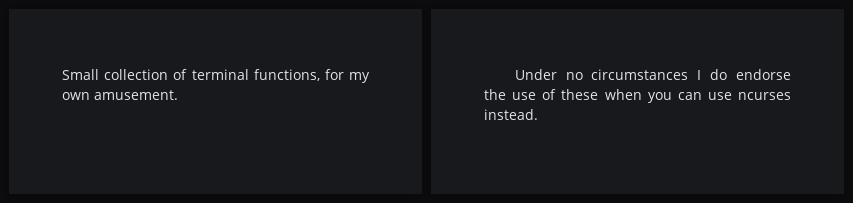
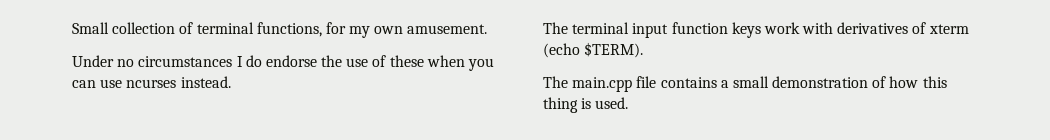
(538, 114) none -> [543,22,969,38] [543,42,644,58] [543,76,947,92] [543,97,629,113] // The terminal input function keys work with derivatives of xterm (echo $TERM). // The main.cpp file contains a small demonstration of how this thing is used.

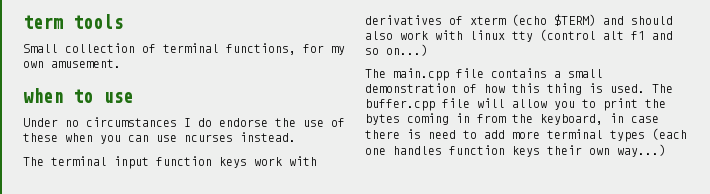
(72, 28) none -> [23,14,123,29] term tools //
(488, 29) none -> [23,88,133,103] // when to use
[584,42,644,58] $TERM). -> [554,14,673,26] [365,29,673,42] [365,44,428,56] $TERM) and should also work with linux tty (control alt f1 and so on...)
(629, 103) none -> [652,84,673,93] [365,98,666,111] [365,113,659,125] [365,128,687,142] [365,144,666,157] The buffer.cpp file will allow you to print the bytes coming in from the keyboard, in case there is need to add more terminal types (each one handles function keys their own way...)

